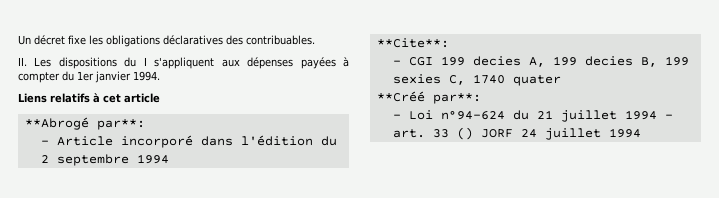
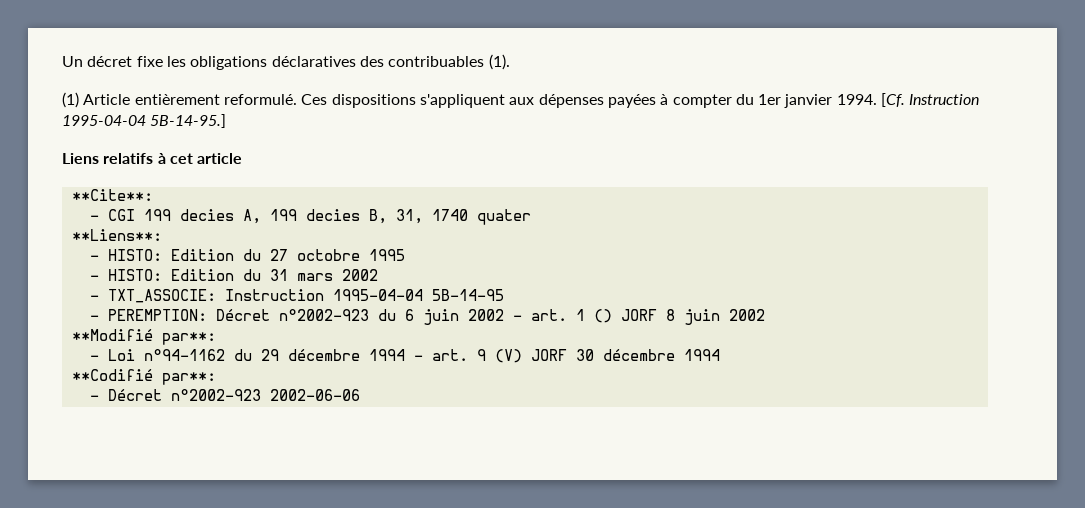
[246,35,315,45] [18,57,147,69] contribuables. // II. Les dispositions du I -> [388,54,510,70] [62,92,416,108] contribuables (1). // (1) Article entièrement reformulé. Ces dispositions
(160, 76) none -> [881,93,980,107] [62,114,227,128] [Cf. Instruction 1995-04-04 5B-14-95.]
[24,117,145,130] [40,135,337,148] [40,154,169,166] // **Abrogé par**: // - Article incorporé dans l'édition du 2 septembre 1994 -> (243, 158) none
[664,56,689,66] [392,74,465,85] 199 sexies C, -> [395,209,423,224] 31,
[376,91,481,104] [392,110,673,122] [392,127,641,140] **Créé par**: // - Loi n°94-624 du 21 juillet 1994 - art. 33 () JORF 24 juillet 1994 -> [71,229,162,241] [89,249,405,261] [89,269,378,281] [89,289,504,303] [89,309,765,325] [71,329,216,345] [89,349,720,363] [71,369,216,385] [89,389,360,401] **Liens**: // - HISTO: Edition du 27 octobre 1995 // - HISTO: Edition du 31 mars 2002 // - TXT_ASSOCIE: Instruction 1995-04-04 5B-14-95 // - PEREMPTION: Décret n°2002-923 du 6 juin 2002 - art. 1 () JORF 8 juin 2002 // **Modifié par**: // - Loi n°94-1162 du 29 décembre 1994 - art. 9 (V) JORF 30 décembre 1994 // **Codifié par**: // - Décret n°2002-923 2002-06-06

